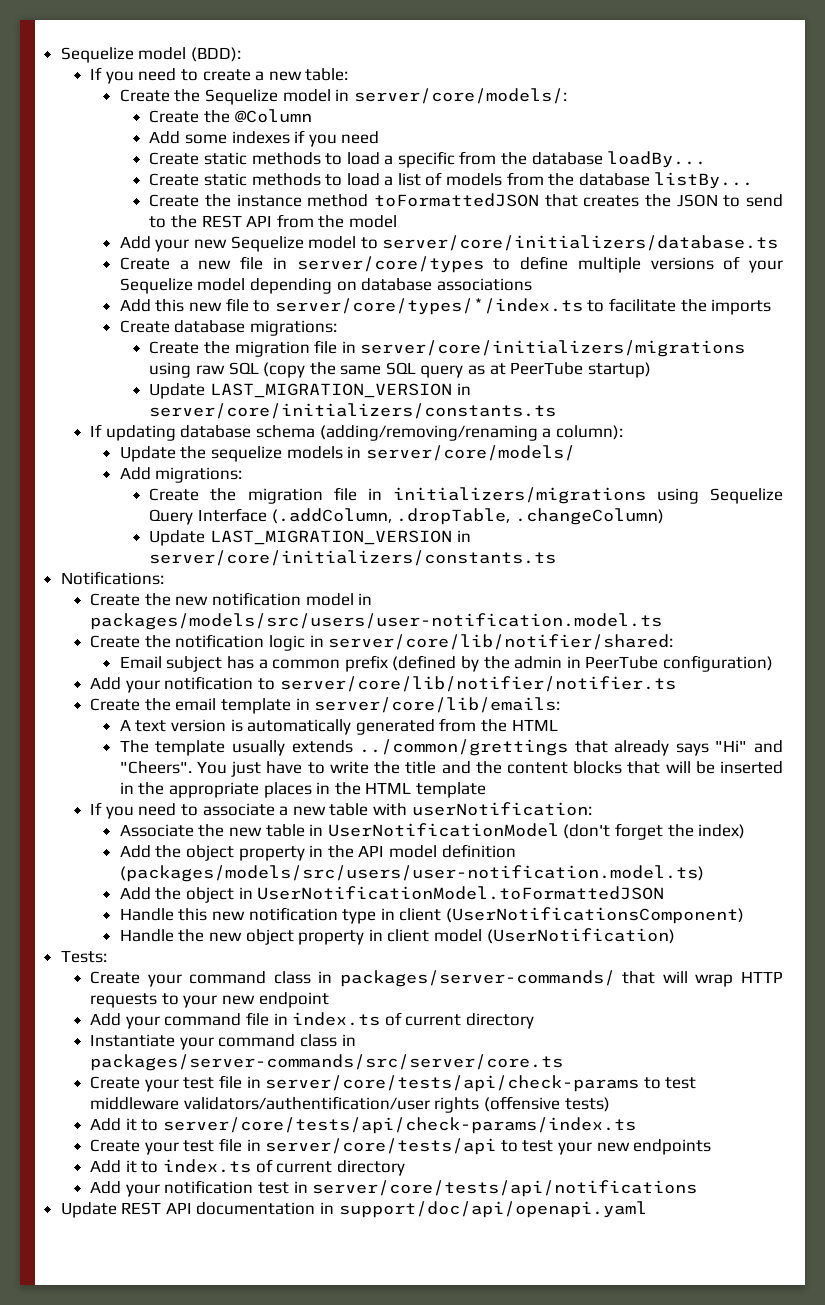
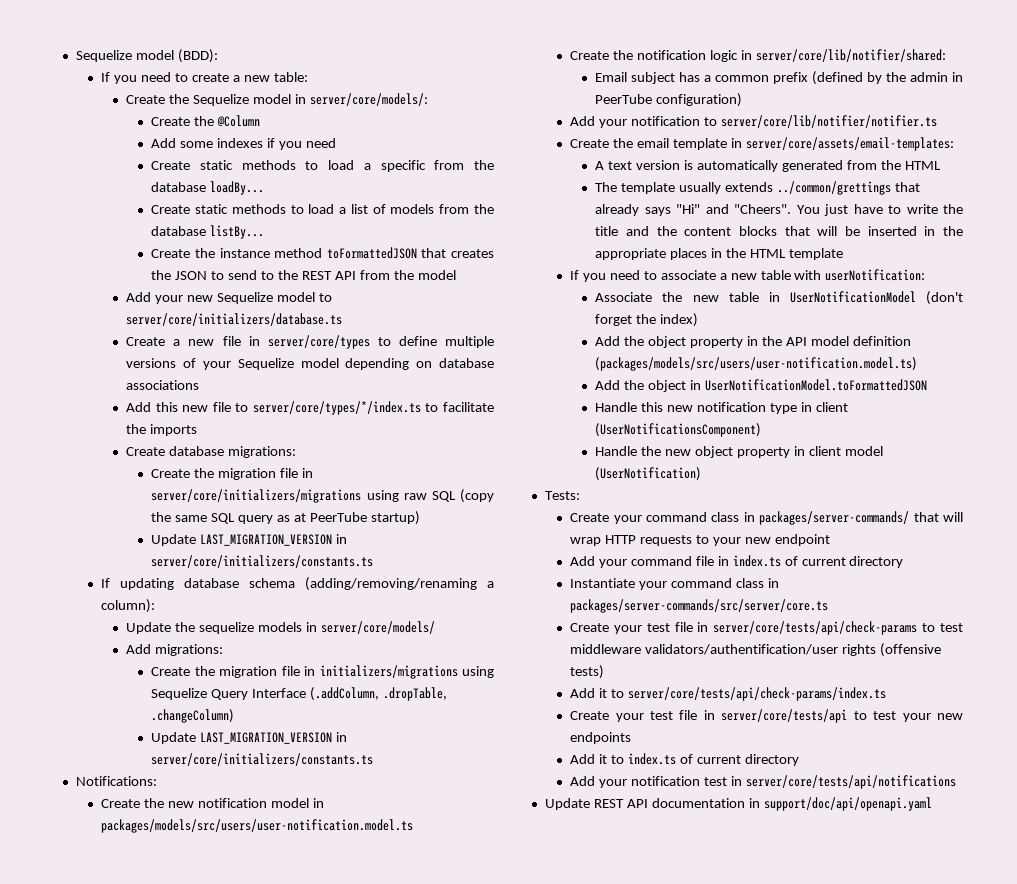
[314,697,561,713] server/core/lib/emails: -> [745,137,954,151] server/core/assets/email-templates:

